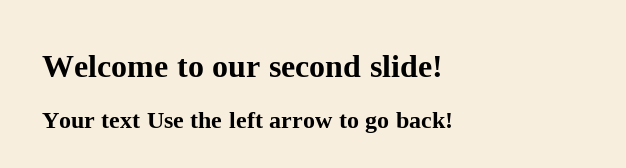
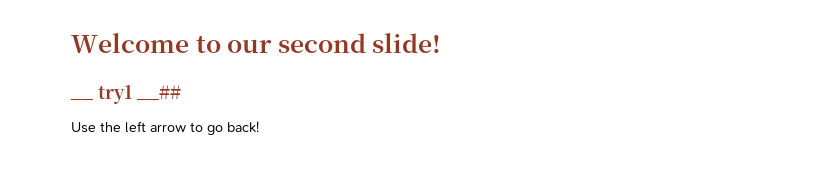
[42,113,141,128] Your text -> [70,85,181,104] __ try1 __## //

